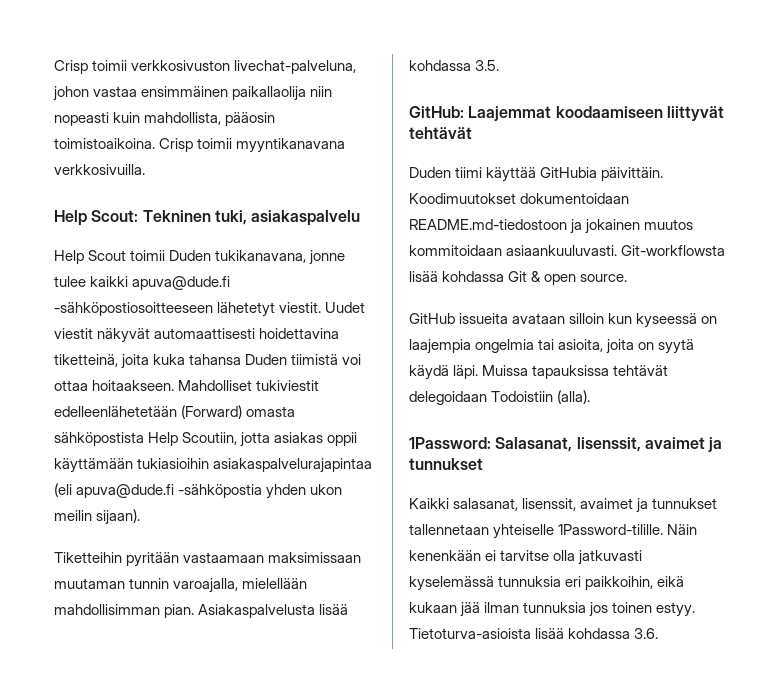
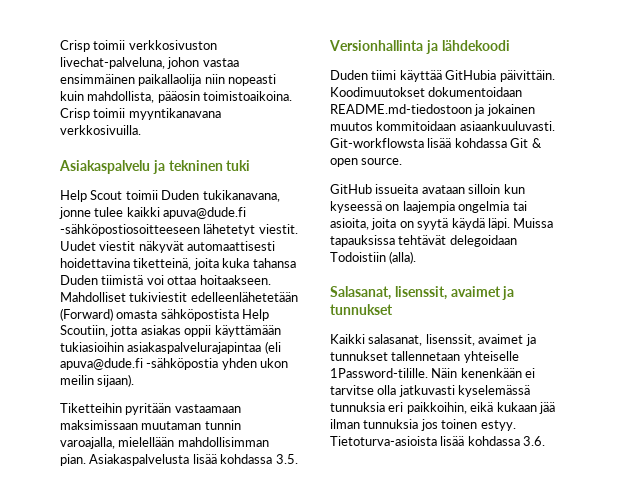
[54,210,361,226] Help Scout: Tekninen tuki, asiakaspalvelu -> [59,160,251,174] Asiakaspalvelu ja tekninen tuki
[409,106,724,121] [409,127,472,139] GitHub: Laajemmat koodaamiseen liittyvät tehtävät -> [329,40,510,54] Versionhallinta ja lähdekoodi
[409,437,491,449] 1Password: -> (417, 257) none

